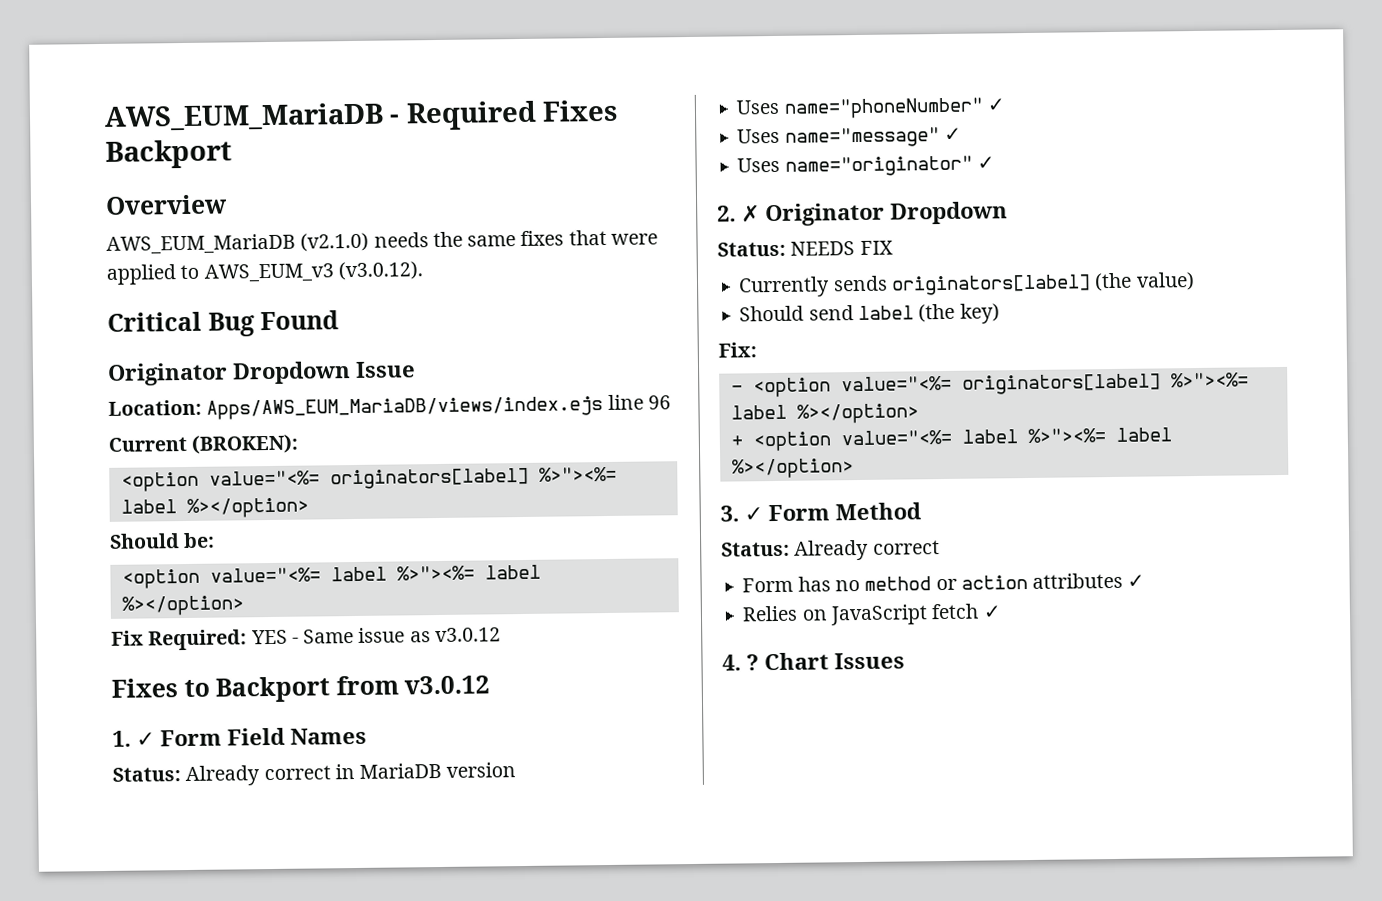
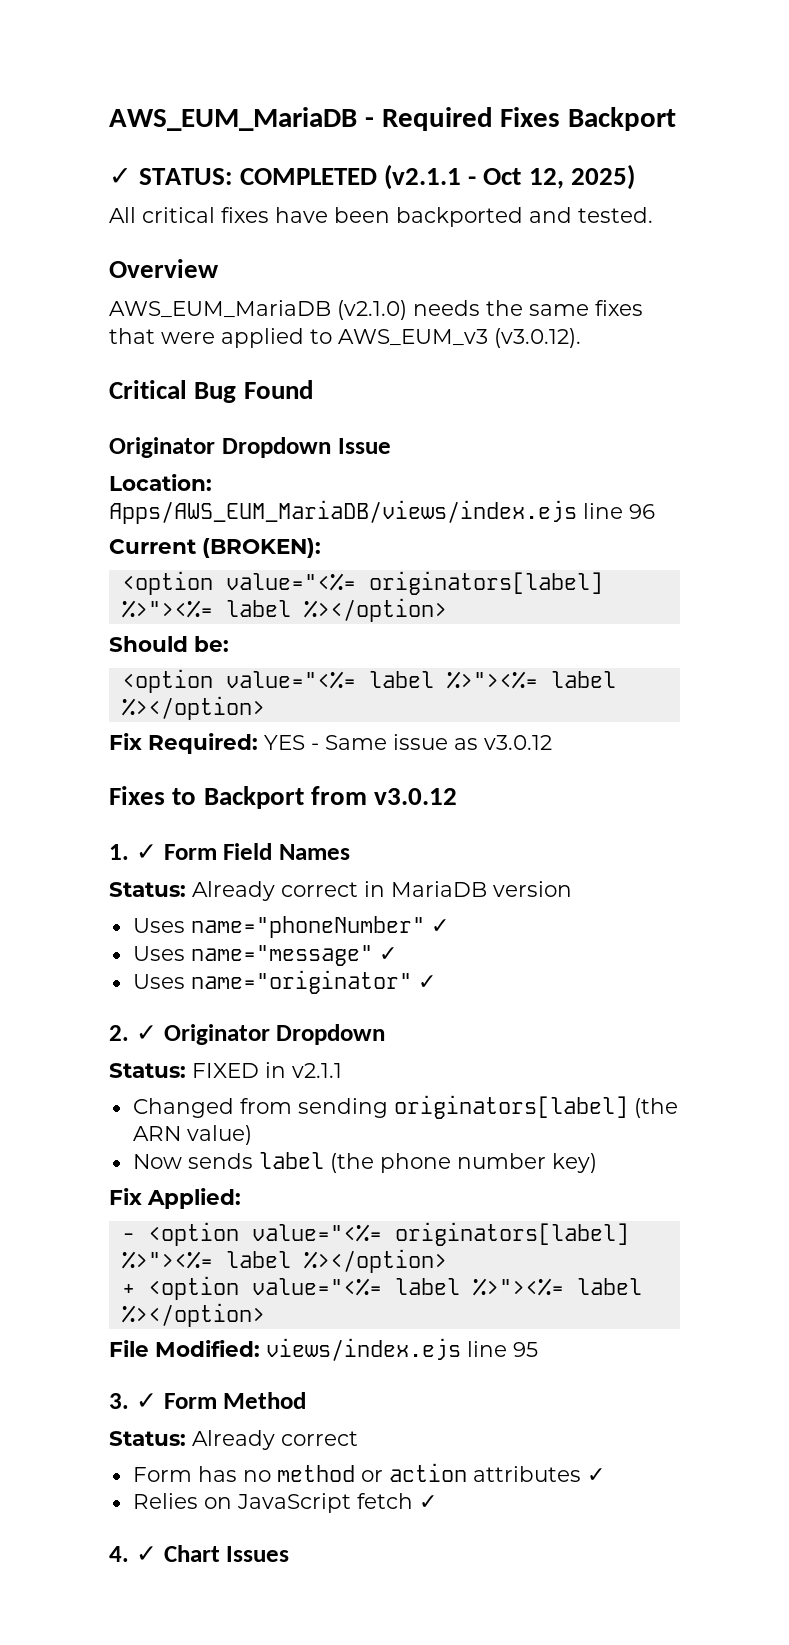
(232, 154) none -> [109,164,636,190] [109,207,653,227] // ✓ STATUS: COMPLETED (v2.1.1 - Oct 12, 2025) // All critical fixes have been backported and tested.
[741,204,760,223] ✗ -> [135,1025,157,1041] ✓
[790,240,893,256] [738,275,888,298] NEEDS FIX // Currently sends -> [192,1062,342,1078] [132,1098,388,1118] FIXED in v2.1.1 // Changed from sending
(1133, 282) none -> [132,1126,181,1141] ARN
[739,303,956,323] Should send label (the -> [132,1152,546,1173] Now sends label (the phone number
[718,342,757,358] Fix: -> [109,1188,241,1209] Fix Applied:
(854, 468) none -> [109,1338,538,1361] // File Modified: views/index.ejs line 95
[746,654,759,671] ? -> [135,1546,157,1562] ✓

